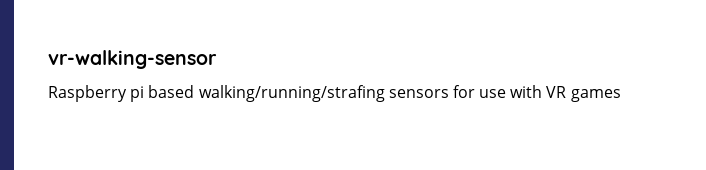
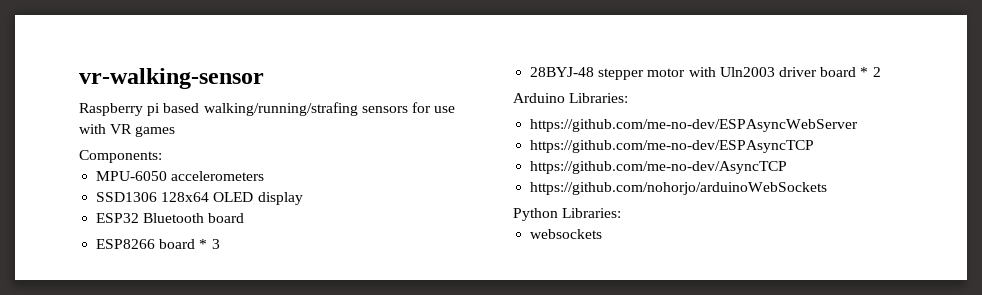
(621, 95) none -> [79,150,162,163] [96,171,265,181] [96,192,303,205] [96,213,245,223] [96,239,220,249] [530,67,881,80] [513,93,629,103] [530,119,859,132] [530,140,815,153] [530,161,788,174] [530,182,828,195] [513,208,622,221] [530,229,603,239] // Components: // MPU-6050 accelerometers // SSD1306 128x64 OLED display // ESP32 Bluetooth board // ESP8266 board * 3 // 28BYJ-48 stepper motor with Uln2003 driver board * 2 // Arduino Libraries: // https://github.com/me-no-dev/ESPAsyncWebServer // https://github.com/me-no-dev/ESPAsyncTCP // https://github.com/me-no-dev/AsyncTCP // https://github.com/nohorjo/arduinoWebSockets // Python Libraries: // websockets

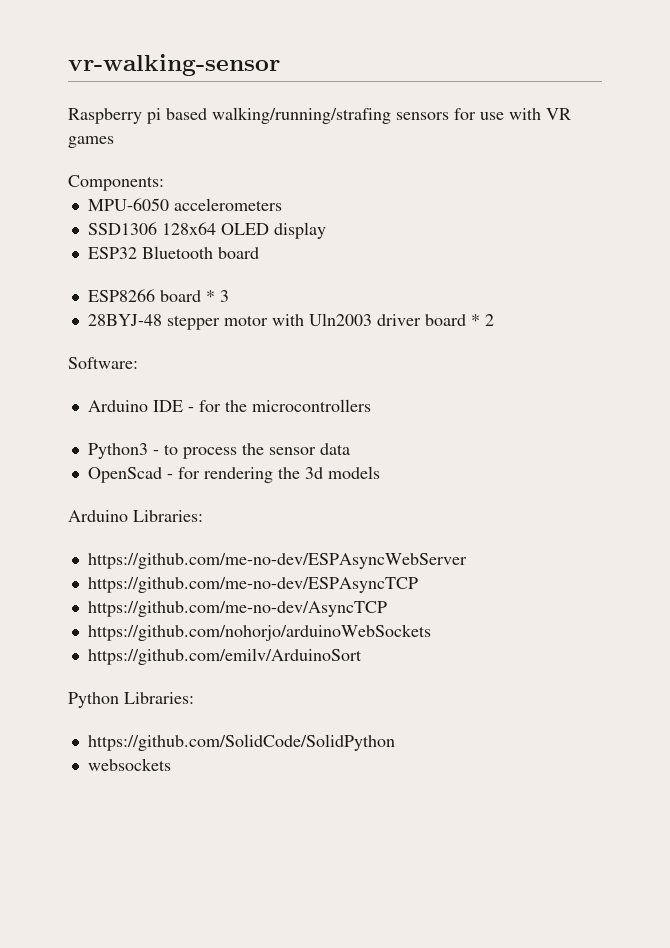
(881, 72) none -> [68,357,138,369] [87,399,371,412] [87,443,350,459] [87,466,380,483] // Software: // Arduino IDE - for the microcontrollers // Python3 - to process the sensor data // OpenScad - for rendering the 3d models
(828, 188) none -> [87,648,362,665] // https://github.com/emilv/ArduinoSort
(622, 213) none -> [87,734,395,751] // https://github.com/SolidCode/SolidPython

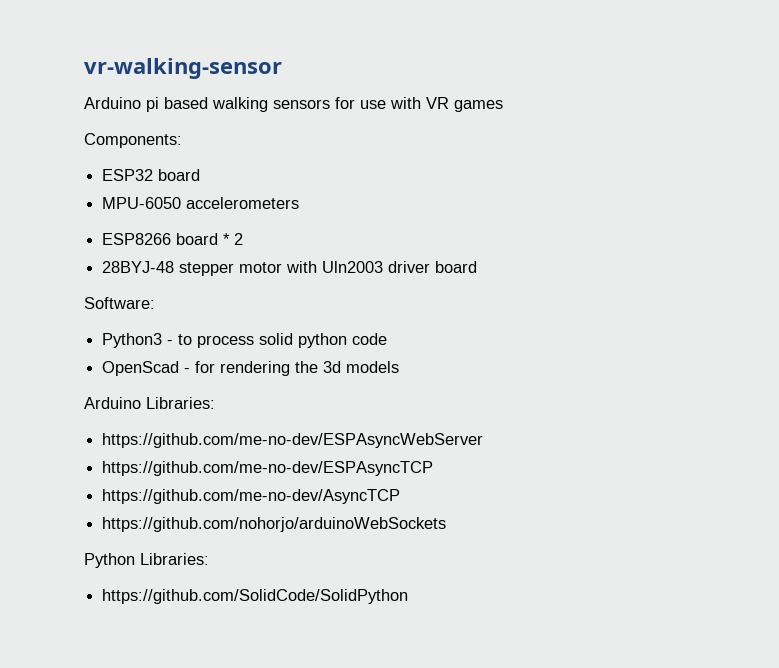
[68,108,142,124] Raspberry -> [84,97,141,109] Arduino
[212,107,391,124] walking/running/strafing -> [212,97,268,112] walking
(164, 183) none -> [102,169,201,181] // ESP32 board
[87,222,326,239] [87,246,259,259] // SSD1306 128x64 OLED display // ESP32 Bluetooth board -> (300, 203) none
[219,290,229,302] 3 -> [234,233,244,245] 2
[470,314,494,326] * 2 -> (478, 267) none
[87,399,371,412] // Arduino IDE - for the microcontrollers -> (155, 303) none
[241,443,350,455] the sensor data -> [259,333,388,348] solid python code
[87,648,362,665] // https://github.com/emilv/ArduinoSort -> (447, 524) none
[87,758,171,771] // websockets -> (409, 596) none

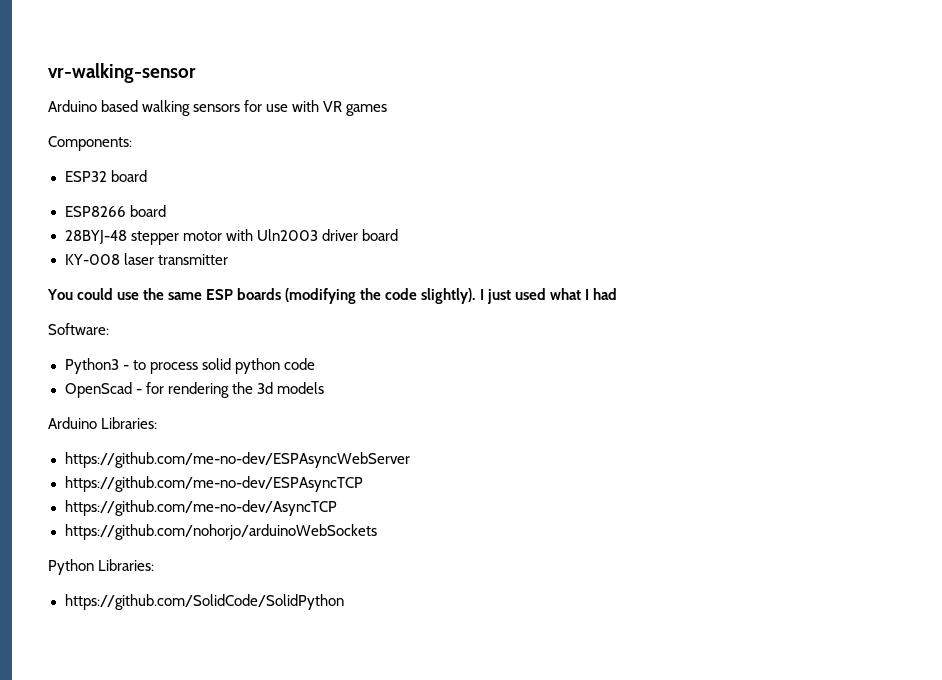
[146,97,159,112] pi -> (97, 106) none
[102,197,300,209] // MPU-6050 accelerometers -> (147, 176) none
[223,233,244,245] * 2 -> (166, 211) none
(478, 267) none -> [64,253,228,265] [47,288,617,304] // KY-008 laser transmitter // You could use the same ESP boards (modifying the code slightly). I just used what I had

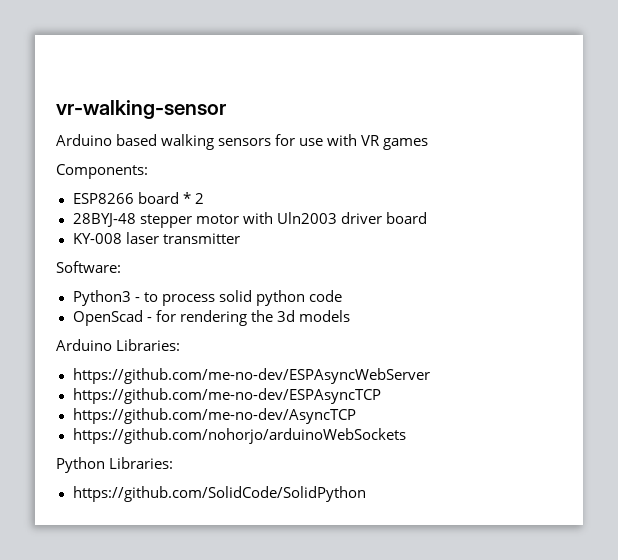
[64,170,147,182] // ESP32 board -> (148, 171) none
(166, 211) none -> [182,192,204,204] * 2
[47,288,617,304] // You could use the same ESP boards (modifying the code slightly). I just used what I had -> (240, 238) none

